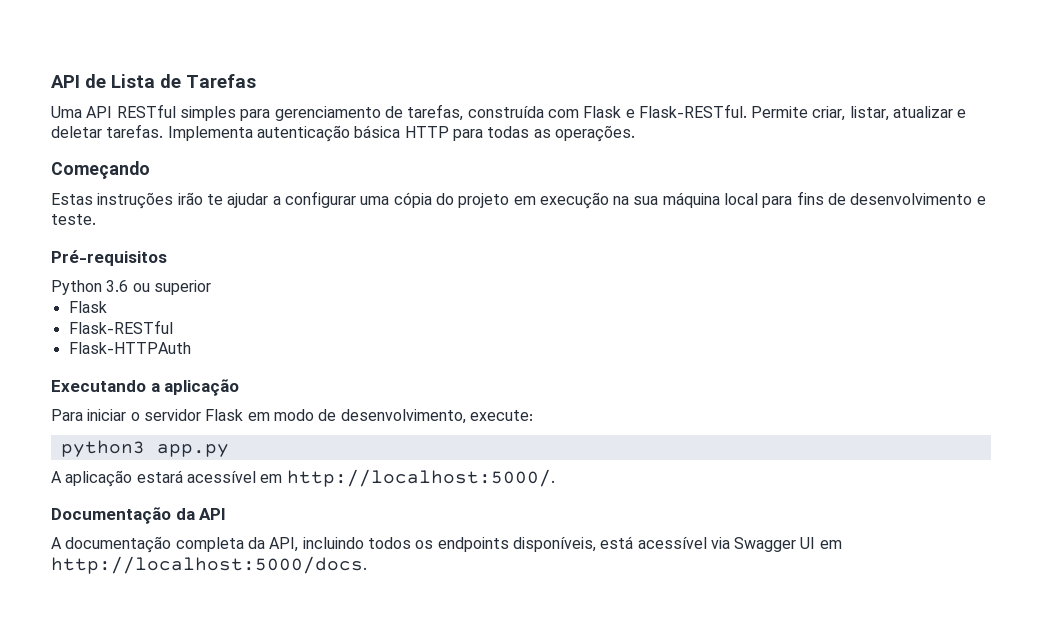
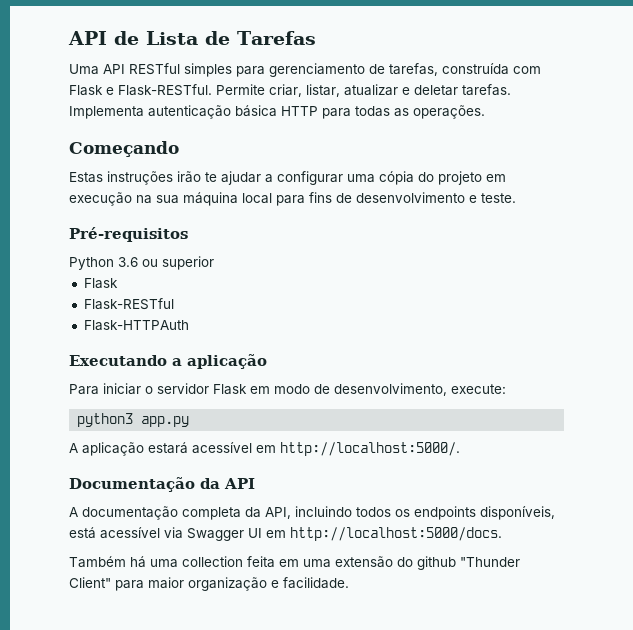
(367, 565) none -> [69,556,520,570] [69,577,349,591] // Também há uma collection feita em uma extensão do github "Thunder Client" para maior organização e facilidade.

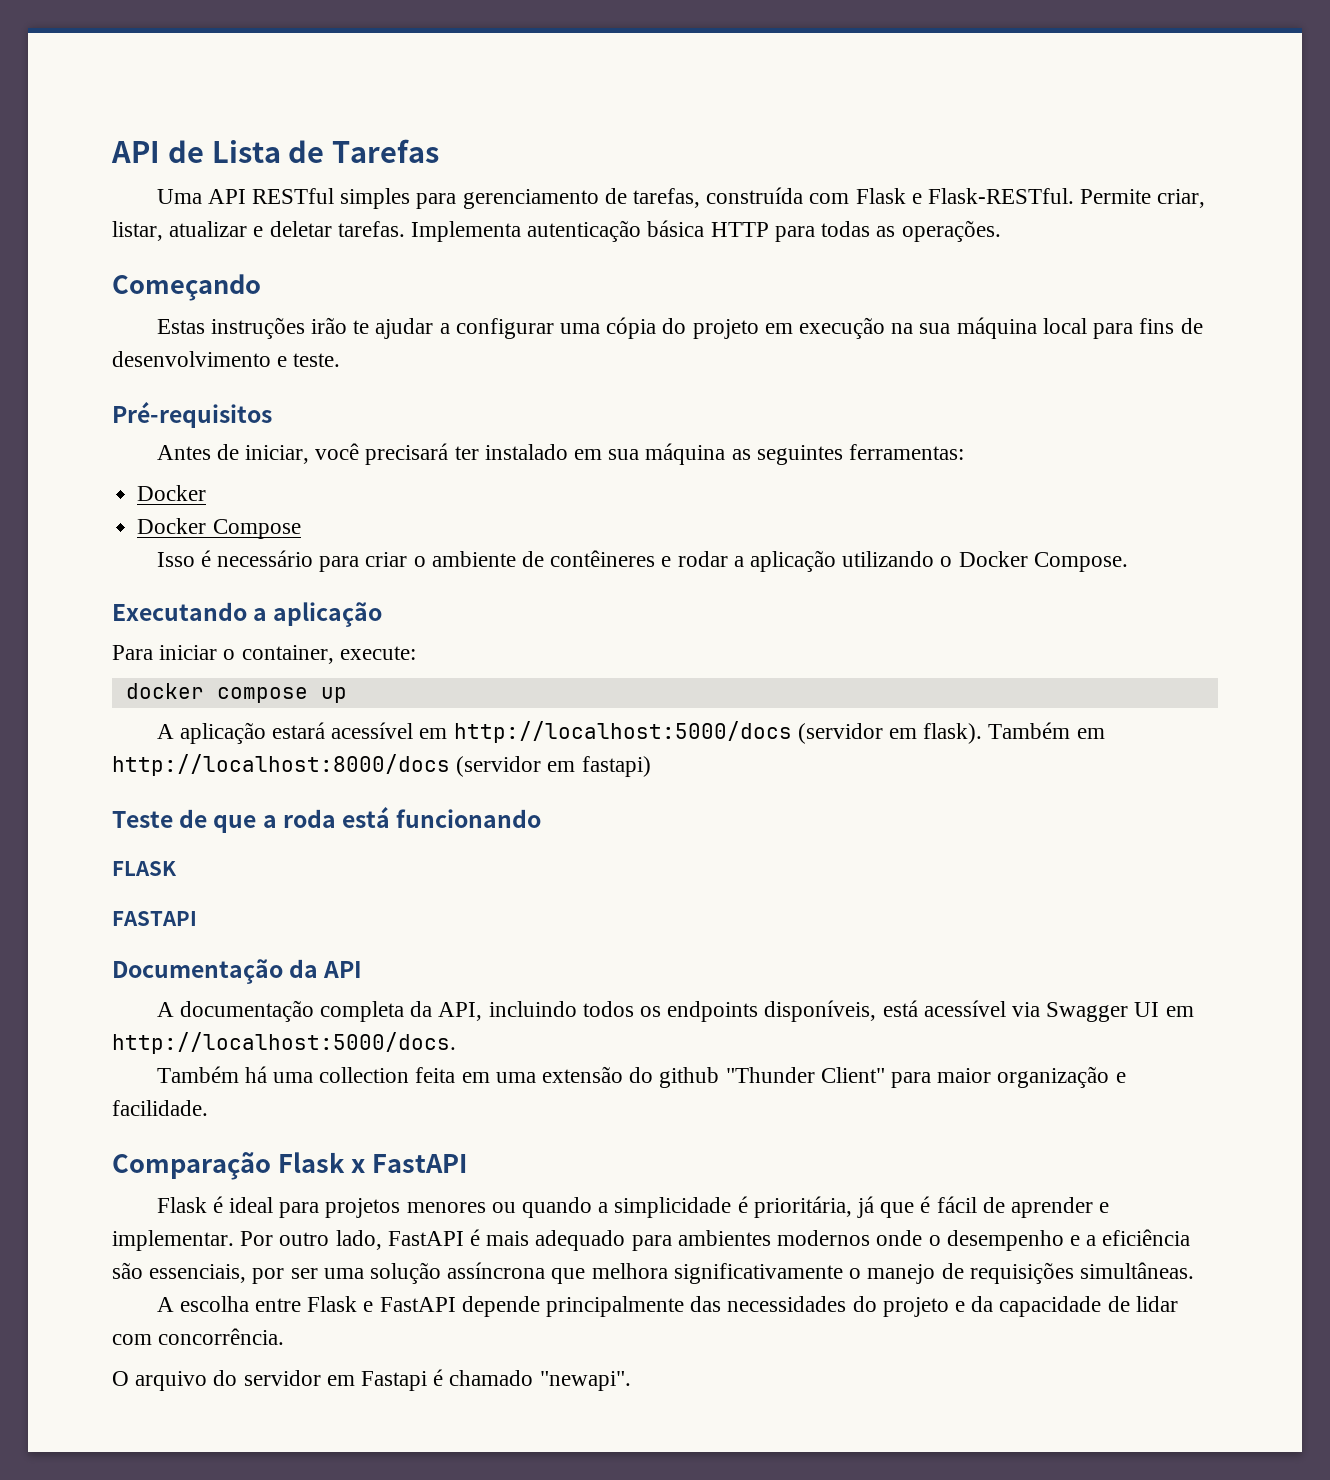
[69,256,214,270] [83,278,118,289] [83,298,174,310] [83,320,189,331] Python 3.6 ou superior // Flask // Flask-RESTful // Flask-HTTPAuth -> [156,443,965,465] [137,485,207,501] [137,518,301,539] [156,550,1128,572] Antes de iniciar, você precisará ter instalado em sua máquina as seguintes ferramentas: // Docker // Docker Compose // Isso é necessário para criar o ambiente de contêineres e rodar a aplicação utilizando o Docker Compose.
[157,383,506,396] [77,413,190,427] servidor Flask em modo de desenvolvimento, execute: // python3 app.py -> [241,645,416,664] [125,683,347,703] container, execute: // docker compose up
[280,442,460,456] http://localhost:5000/. -> [453,721,1105,744] [112,754,651,777] [112,806,542,833] [112,861,177,876] [112,911,197,926] http://localhost:5000/docs (servidor em flask). Também em http://localhost:8000/docs (servidor em fastapi) // Teste de que a roda está funcionando // FLASK // FASTAPI
(349, 583) none -> [112,1152,467,1180] [156,1196,1110,1218] [112,1229,1191,1251] [112,1262,1194,1284] [156,1296,1178,1317] [112,1328,285,1345] [112,1369,631,1391] // Comparação Flask x FastAPI // Flask é ideal para projetos menores ou quando a simplicidade é prioritária, já que é fácil de aprender e implementar. Por outro lado, FastAPI é mais adequado para ambientes modernos onde o desempenho e a eficiência são essenciais, por ser uma solução assíncrona que melhora significativamente o manejo de requisições simultâneas. // A escolha entre Flask e FastAPI depende principalmente das necessidades do projeto e da capacidade de lidar com concorrência. // O arquivo do servidor em Fastapi é chamado "newapi".

